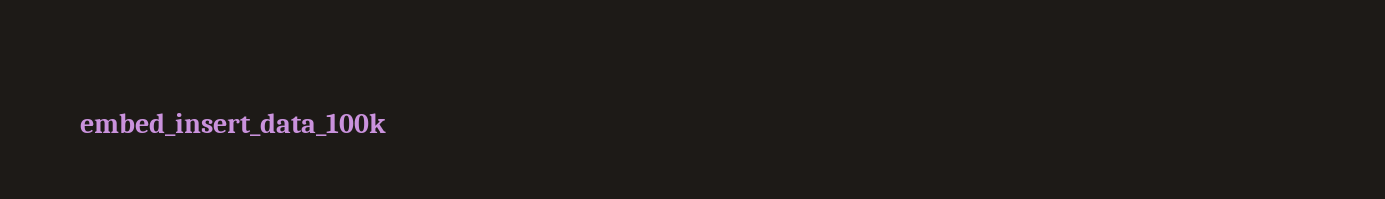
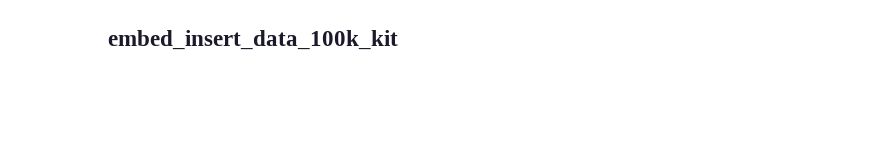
[80,113,386,136] embed_insert_data_100k -> [108,30,398,50] embed_insert_data_100k_kit

